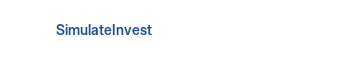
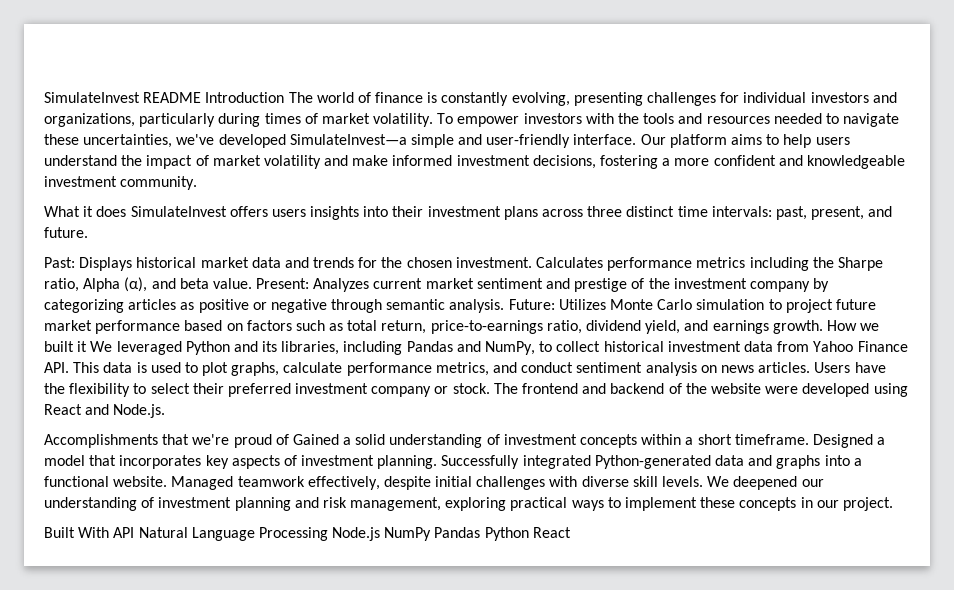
[56,24,152,35] SimulateInvest -> [44,92,897,106] [44,113,900,127] [44,134,850,148] [44,155,905,169] [44,176,198,190] [44,206,893,220] [44,227,88,238] [44,257,883,271] [44,277,830,292] [44,299,876,313] [44,320,880,334] [44,341,908,355] [44,362,886,376] [44,383,908,397] [44,404,166,418] [44,434,886,448] [44,455,862,469] [44,476,824,490] [44,497,893,511] [44,527,571,541] SimulateInvest README Introduction The world of finance is constantly evolving, presenting challenges for individual investors and organizations, particularly during times of market volatility. To empower investors with the tools and resources needed to navigate these uncertainties, we've developed SimulateInvest—a simple and user-friendly interface. Our platform aims to help users understand the impact of market volatility and make informed investment decisions, fostering a more confident and knowledgeable investment community. // What it does SimulateInvest offers users insights into their investment plans across three distinct time intervals: past, present, and future. // Past: Displays historical market data and trends for the chosen investment. Calculates performance metrics including the Sharpe ratio, Alpha (α), and beta value. Present: Analyzes current market sentiment and prestige of the investment company by categorizing articles as positive or negative through semantic analysis. Future: Utilizes Monte Carlo simulation to project future market performance based on factors such as total return, price-to-earnings ratio, dividend yield, and earnings growth. How we built it We leveraged Python and its libraries, including Pandas and NumPy, to collect historical investment data from Yahoo Finance API. This data is used to plot graphs, calculate performance metrics, and conduct sentiment analysis on news articles. Users have the flexibility to select their preferred investment company or stock. The frontend and backend of the website were developed using React and Node.js. // Accomplishments that we're proud of Gained a solid understanding of investment concepts within a short timeframe. Designed a model that incorporates key aspects of investment planning. Successfully integrated Python-generated data and graphs into a functional website. Managed teamwork effectively, despite initial challenges with diverse skill levels. We deepened our understanding of investment planning and risk management, exploring practical ways to implement these concepts in our project. // Built With API Natural Language Processing Node.js NumPy Pandas Python React

